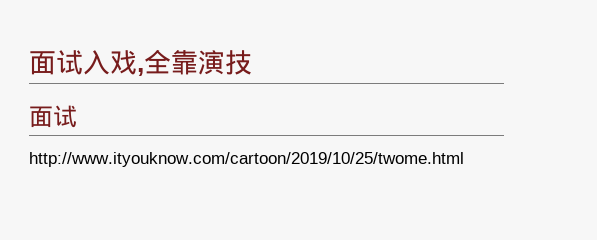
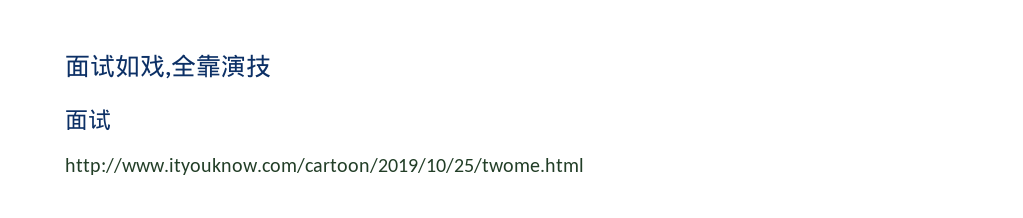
[29,50,110,75] 面试入 -> [65,54,140,78] 面试如

